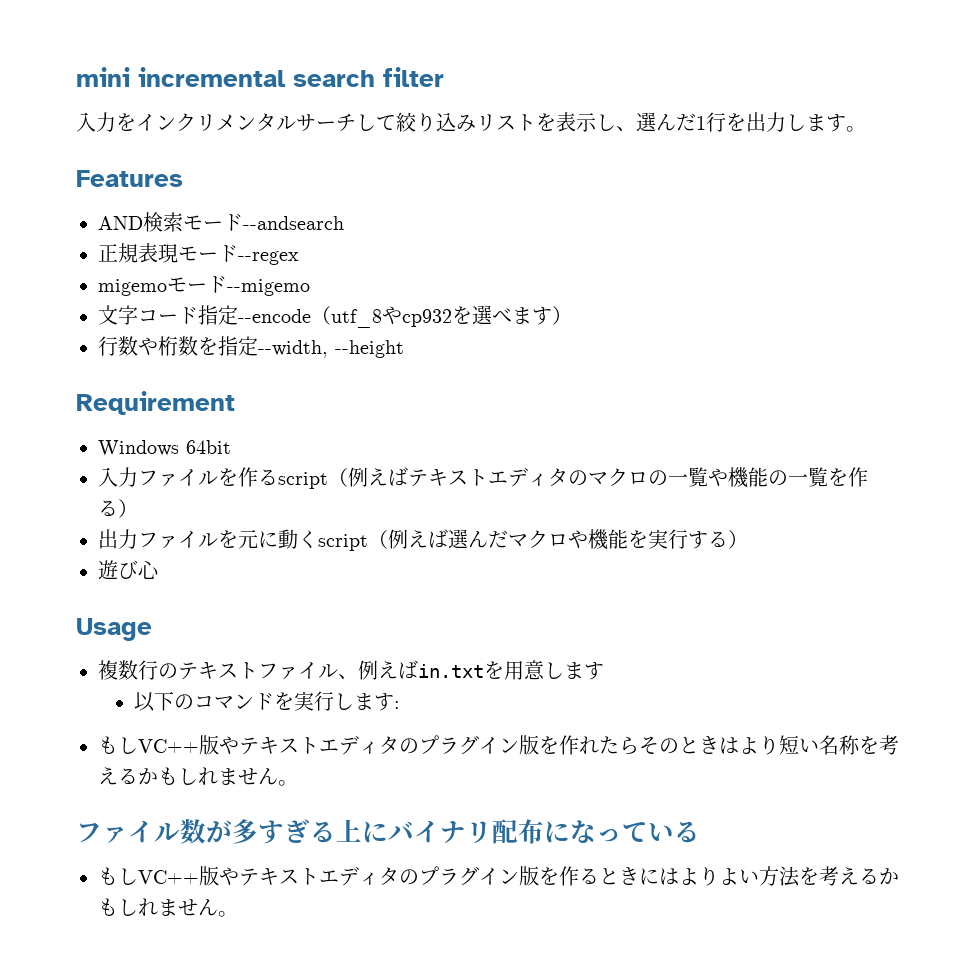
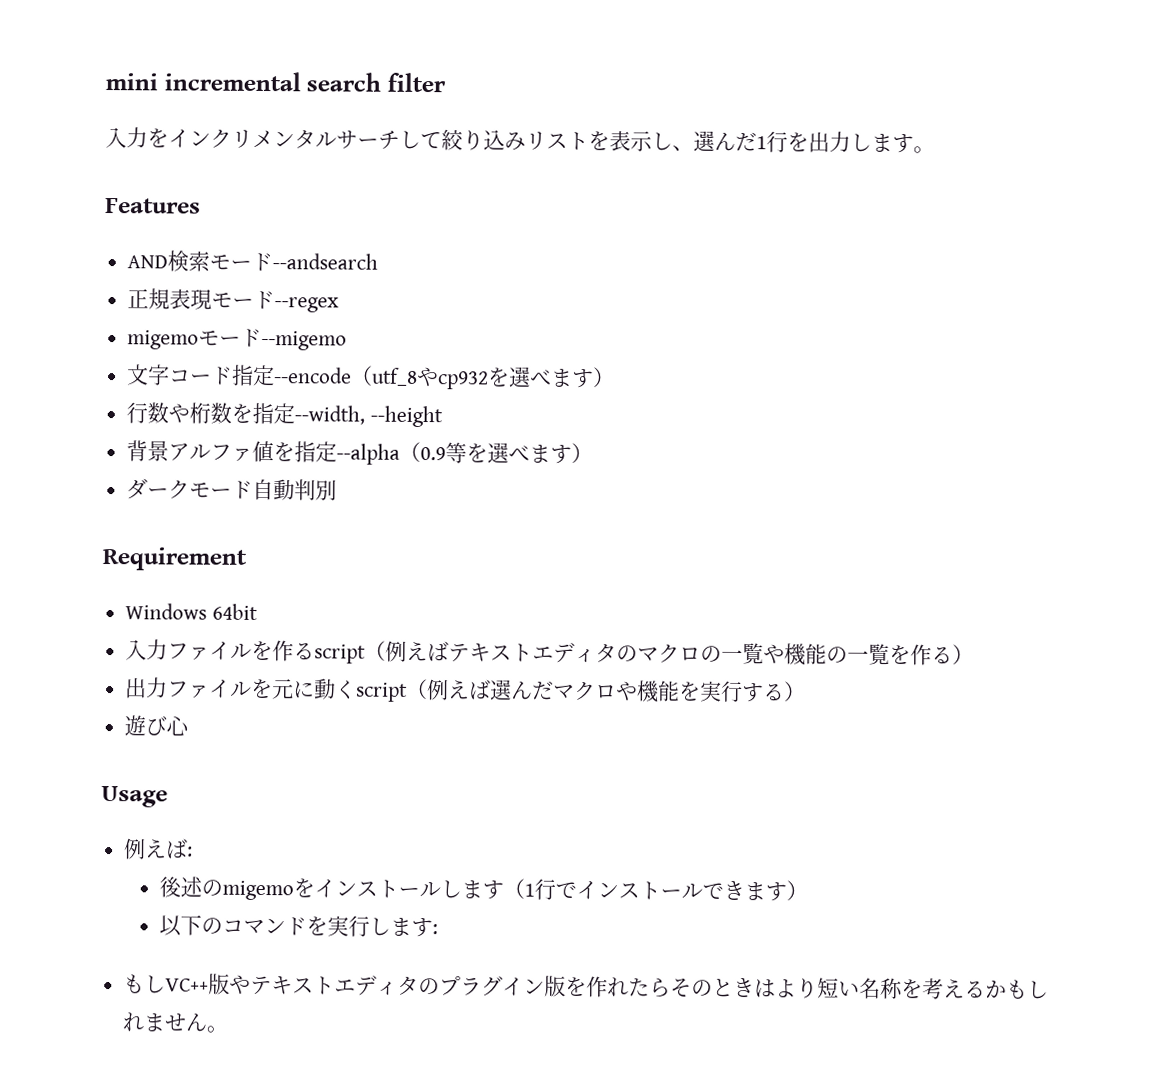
(404, 349) none -> [126,440,594,465] [126,478,338,501] // 背景アルファ値を指定--alpha（0.9等を選べます） // ダークモード自動判別
[98,660,604,680] 複数行のテキストファイル、例えばin.txtを用意します -> [124,838,194,860] [159,876,809,902] 例えば: // 後述のmigemoをインストールします（1行でインストールできます）
[76,819,700,844] [98,866,899,887] [98,898,238,917] // ファイル数が多すぎる上にバイナリ配布になっている // もしVC++版やテキストエディタのプラグイン版を作るときにはよりよい方法を考えるかもしれません。 -> (229, 1029) none

